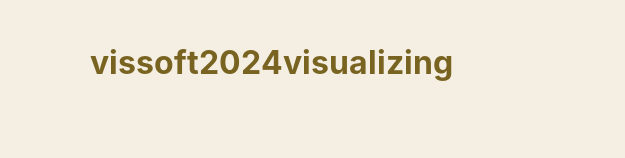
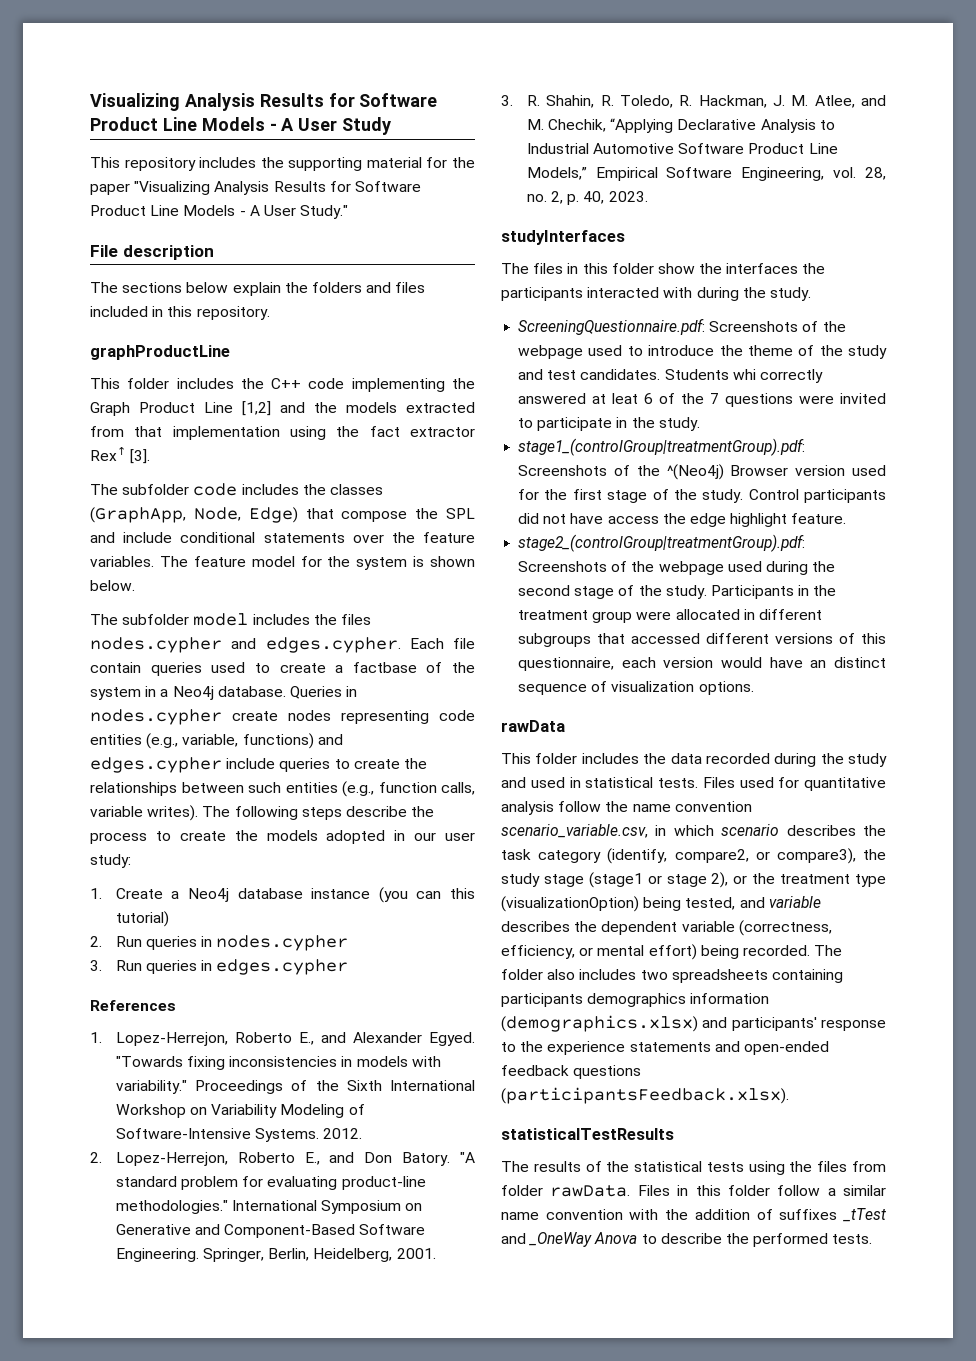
[90,49,453,81] vissoft2024visualizing -> [90,93,438,111] [90,117,392,135] [90,157,475,171] [90,181,421,195] [90,205,349,219] [90,245,214,260] [90,282,426,296] [90,306,270,320] [90,345,230,360] [90,378,475,392] [90,401,475,416] [90,426,475,440] [90,447,151,464] [90,483,383,496] [90,507,475,523] [90,532,475,543] [90,556,475,570] [90,580,135,591] [90,613,371,626] [90,637,475,653] [90,662,475,676] [90,686,358,700] [90,709,475,725] [90,733,343,749] [90,757,427,773] [90,781,475,797] [90,805,435,821] [90,830,475,844] [90,854,131,868] [90,887,475,903] [115,911,169,927] [90,935,349,951] [90,959,349,975] [90,1000,176,1011] [90,1032,475,1046] [115,1056,441,1070] [115,1080,475,1094] [115,1104,365,1118] [115,1128,363,1142] [90,1152,475,1166] [115,1176,426,1190] [115,1200,423,1214] [115,1224,426,1238] [115,1248,436,1262] [501,95,886,108] [526,118,835,133] [526,143,838,154] [526,167,886,181] [526,191,648,205] [501,230,625,245] [501,263,826,274] [501,287,811,301] [518,318,846,335] [518,345,887,359] [518,369,823,383] [518,393,886,407] [518,417,700,431] [518,438,806,456] [518,464,886,480] [518,489,886,503] [518,513,847,527] [518,534,806,552] [518,561,836,575] [518,585,837,599] [518,609,822,623] [518,633,886,647] [518,657,886,671] [518,681,754,695] [501,720,565,732] [501,753,887,767] [501,777,886,791] [501,801,752,815] [501,824,886,838] [501,848,886,864] [501,872,886,888] [501,896,821,912] [501,920,832,936] [501,944,843,960] [501,969,843,983] [501,993,770,1007] [501,1015,886,1032] [501,1041,829,1055] [501,1065,642,1079] [501,1087,789,1104] [501,1128,674,1140] [501,1161,886,1175] [501,1185,886,1197] [501,1208,886,1222] [501,1232,873,1247] Visualizing Analysis Results for Software Product Line Models - A User Study // This repository includes the supporting material for the paper "Visualizing Analysis Results for Software Product Line Models - A User Study." // File description // The sections below explain the folders and files included in this repository. // graphProductLine // This folder includes the C++ code implementing the Graph Product Line [1,2] and the models extracted from that implementation using the fact extractor Rex↑ [3]. // The subfolder code includes the classes (GraphApp, Node, Edge) that compose the SPL and include conditional statements over the feature variables. The feature model for the system is shown below. // The subfolder model includes the files nodes.cypher and edges.cypher. Each file contain queries used to create a factbase of the system in a Neo4j database. Queries in nodes.cypher create nodes representing code entities (e.g., variable, functions) and edges.cypher include queries to create the relationships between such entities (e.g., function calls, variable writes). The following steps describe the process to create the models adopted in our user study: // 1. Create a Neo4j database instance (you can this tutorial) // 2. Run queries in nodes.cypher // 3. Run queries in edges.cypher // References // 1. Lopez-Herrejon, Roberto E., and Alexander Egyed. "Towards fixing inconsistencies in models with variability." Proceedings of the Sixth International Workshop on Variability Modeling of Software-Intensive Systems. 2012. // 2. Lopez-Herrejon, Roberto E., and Don Batory. "A standard problem for evaluating product-line methodologies." International Symposium on Generative and Component-Based Software Engineering. Springer, Berlin, Heidelberg, 2001. // 3. R. Shahin, R. Toledo, R. Hackman, J. M. Atlee, and M. Chechik, “Applying Declarative Analysis to Industrial Automotive Software Product Line Models,” Empirical Software Engineering, vol. 28, no. 2, p. 40, 2023. // studyInterfaces // The files in this folder show the interfaces the participants interacted with during the study. // ScreeningQuestionnaire.pdf: Screenshots of the webpage used to introduce the theme of the study and test candidates. Students whi correctly answered at leat 6 of the 7 questions were invited to participate in the study. // stage1_(controlGroup|treatmentGroup).pdf: Screenshots of the ^(Neo4j) Browser version used for the first stage of the study. Control participants did not have access the edge highlight feature. // stage2_(controlGroup|treatmentGroup).pdf: Screenshots of the webpage used during the second stage of the study. Participants in the treatment group were allocated in different subgroups that accessed different versions of this questionnaire, each version would have an distinct sequence of visualization options. // rawData // This folder includes the data recorded during the study and used in statistical tests. Files used for quantitative analysis follow the name convention scenario_variable.csv, in which scenario describes the task category (identify, compare2, or compare3), the study stage (stage1 or stage 2), or the treatment type (visualizationOption) being tested, and variable describes the dependent variable (correctness, efficiency, or mental effort) being recorded. The folder also includes two spreadsheets containing participants demographics information (demographics.xlsx) and participants' response to the experience statements and open-ended feedback questions (participantsFeedback.xlsx). // statisticalTestResults // The results of the statistical tests using the files from folder rawData. Files in this folder follow a similar name convention with the addition of suffixes _tTest and _OneWay Anova to describe the performed tests.

